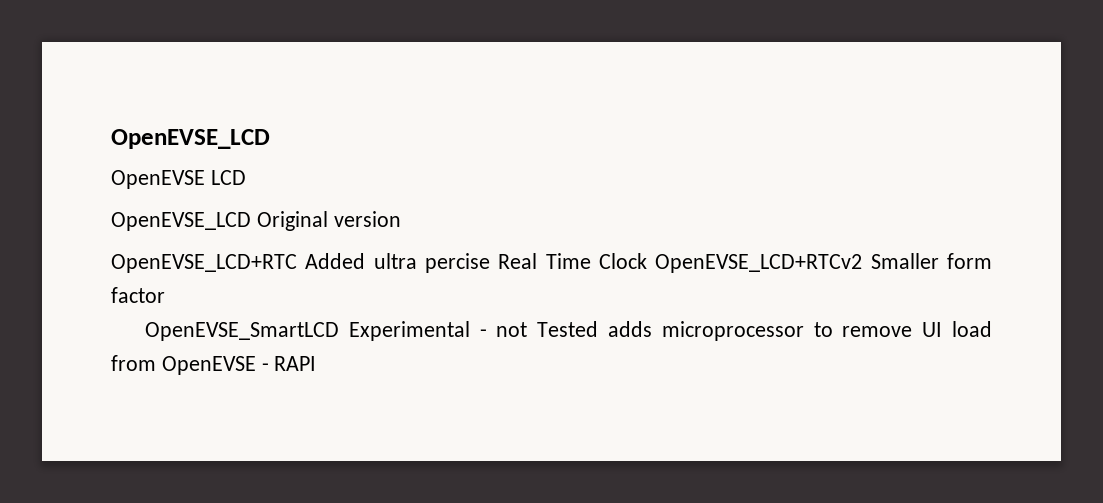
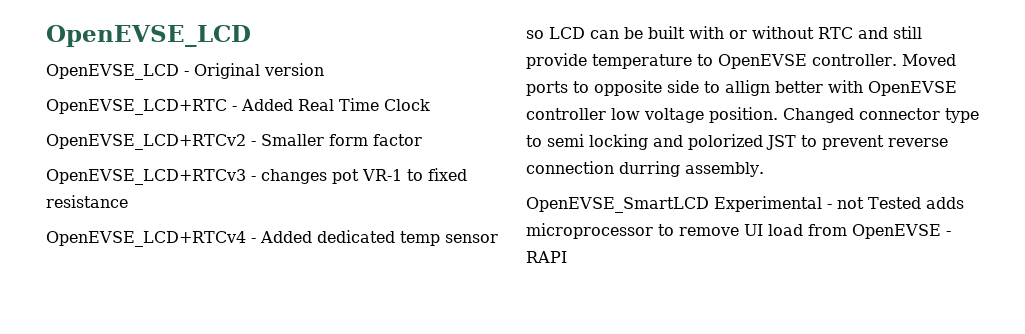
[111,129,270,149] [111,170,246,189] [111,212,251,231] OpenEVSE_LCD // OpenEVSE LCD // OpenEVSE_LCD -> [46,25,251,47] [46,64,189,80] OpenEVSE_LCD // OpenEVSE_LCD -
[305,253,490,273] Added ultra percise -> [232,99,293,111] - Added
[655,254,863,273] OpenEVSE_LCD+RTCv2 -> [46,134,256,150] // OpenEVSE_LCD+RTCv2 -
(165, 295) none -> [46,168,467,185] [46,195,128,208] [46,230,498,247] [526,26,922,39] [526,53,956,69] [526,80,957,96] [526,107,979,123] [526,134,948,150] [526,161,764,177] // OpenEVSE_LCD+RTCv3 - changes pot VR-1 to fixed resistance // OpenEVSE_LCD+RTCv4 - Added dedicated temp sensor so LCD can be built with or without RTC and still provide temperature to OpenEVSE controller. Moved ports to opposite side to allign better with OpenEVSE controller low voltage position. Changed connector type to semi locking and polorized JST to prevent reverse connection durring assembly.

